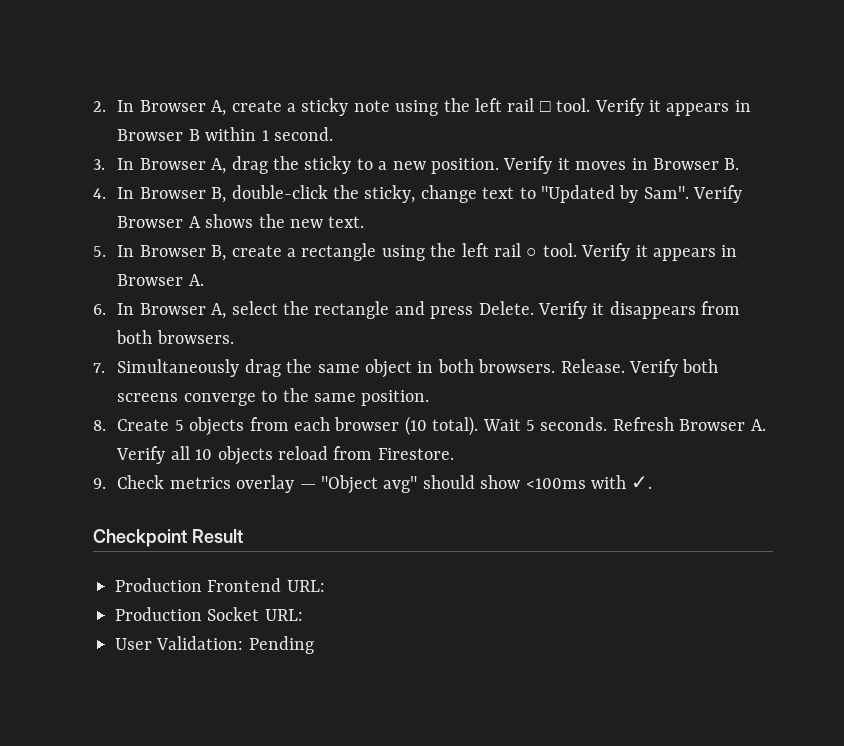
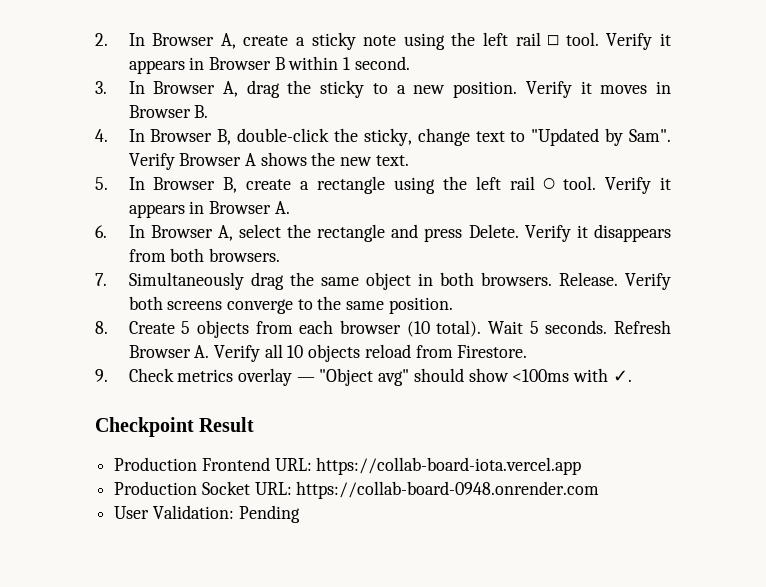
(325, 586) none -> [316,457,582,475] https://collab-board-iota.vercel.app
(303, 615) none -> [296,481,600,499] https://collab-board-0948.onrender.com

